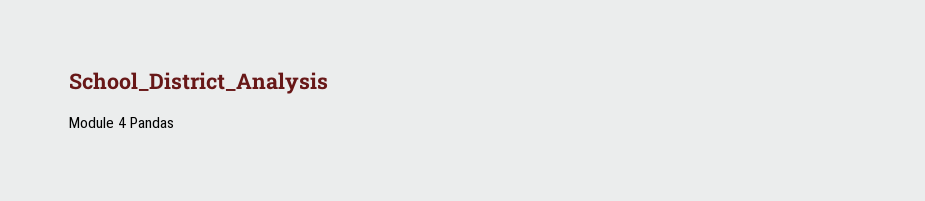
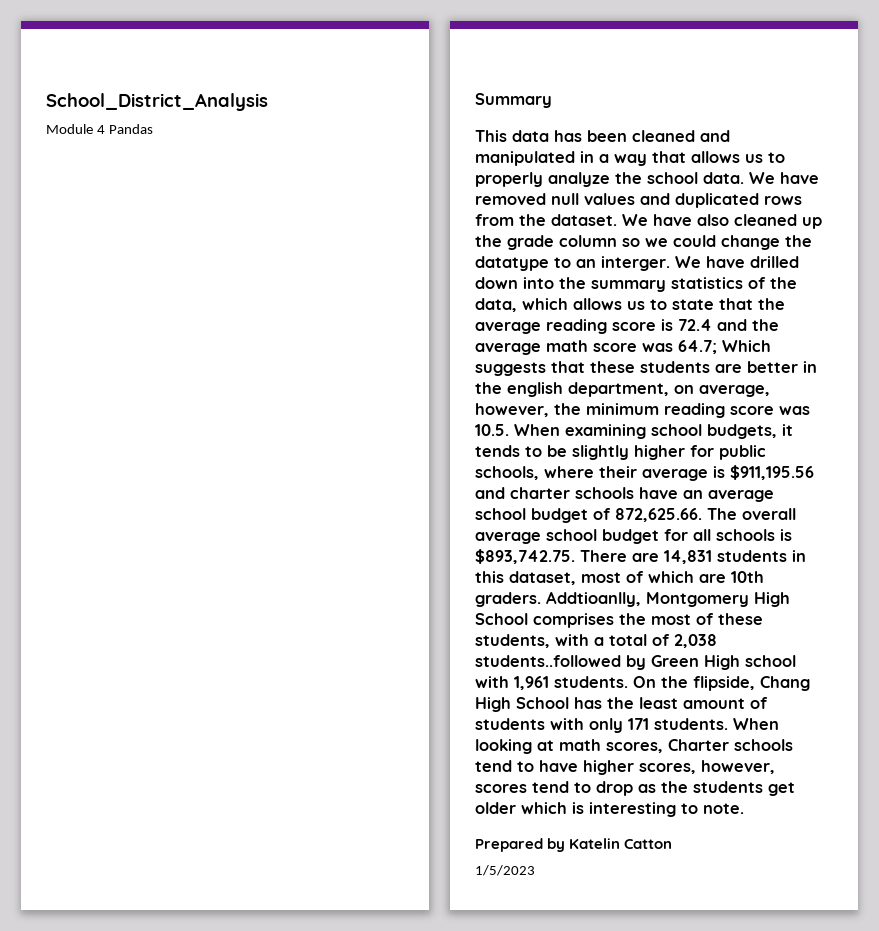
(175, 122) none -> [475,93,552,108] [475,130,730,142] [475,151,785,166] [475,172,819,187] [475,193,802,208] [475,214,822,229] [475,235,812,250] [475,256,799,271] [475,277,797,292] [475,298,785,312] [475,319,779,334] [475,340,771,355] [475,361,817,376] [475,382,770,397] [475,403,810,418] [475,424,793,439] [475,445,766,460] [475,465,814,481] [475,487,774,502] [475,508,796,523] [475,529,792,544] [475,549,806,564] [475,571,764,585] [475,591,790,607] [475,613,763,628] [475,634,717,648] [475,655,796,670] [475,676,810,691] [475,697,768,712] [475,718,779,733] [475,739,793,754] [475,760,775,775] [475,781,795,796] [475,802,744,817] [475,838,673,852] [475,865,535,876] // Summary // This data has been cleaned and manipulated in a way that allows us to properly analyze the school data. We have removed null values and duplicated rows from the dataset. We have also cleaned up the grade column so we could change the datatype to an interger. We have drilled down into the summary statistics of the data, which allows us to state that the average reading score is 72.4 and the average math score was 64.7; Which suggests that these students are better in the english department, on average, however, the minimum reading score was 10.5. When examining school budgets, it tends to be slightly higher for public schools, where their average is $911,195.56 and charter schools have an average school budget of 872,625.66. The overall average school budget for all schools is $893,742.75. There are 14,831 students in this dataset, most of which are 10th graders. Addtioanlly, Montgomery High School comprises the most of these students, with a total of 2,038 students..followed by Green High school with 1,961 students. On the flipside, Chang High School has the least amount of students with only 171 students. When looking at math scores, Charter schools tend to have higher scores, however, scores tend to drop as the students get older which is interesting to note. // Prepared by Katelin Catton // 1/5/2023

